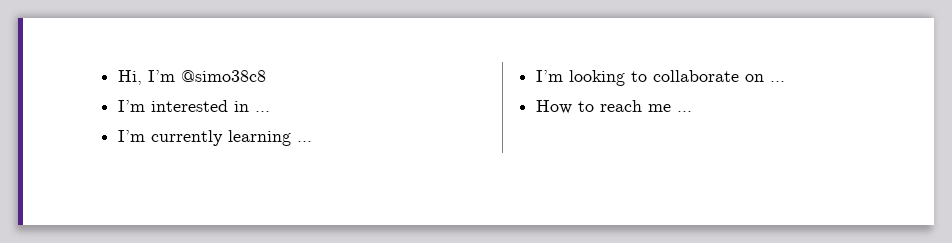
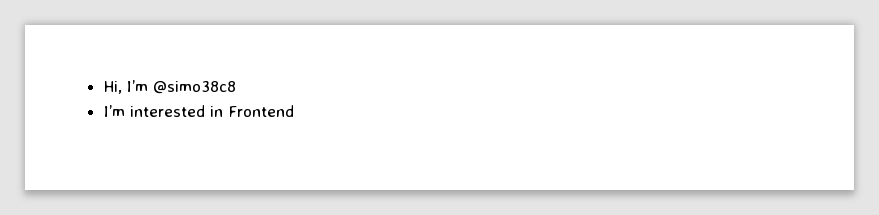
[255,111,271,112] [118,130,313,146] [536,70,786,86] [536,100,693,114] ... // I’m currently learning ... // I’m looking to collaborate on ... // How to reach me ... -> [227,105,294,117] Frontend

